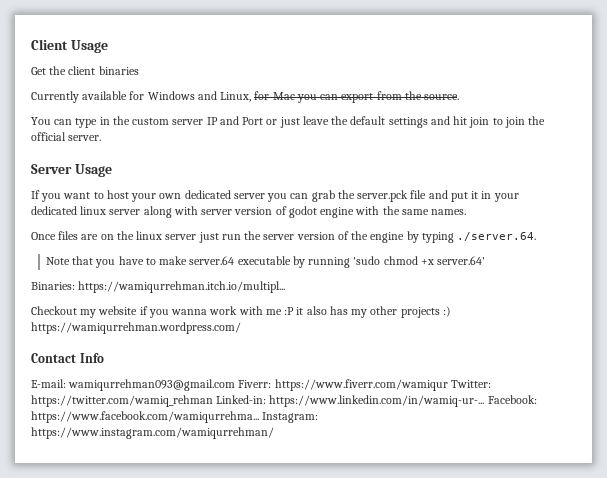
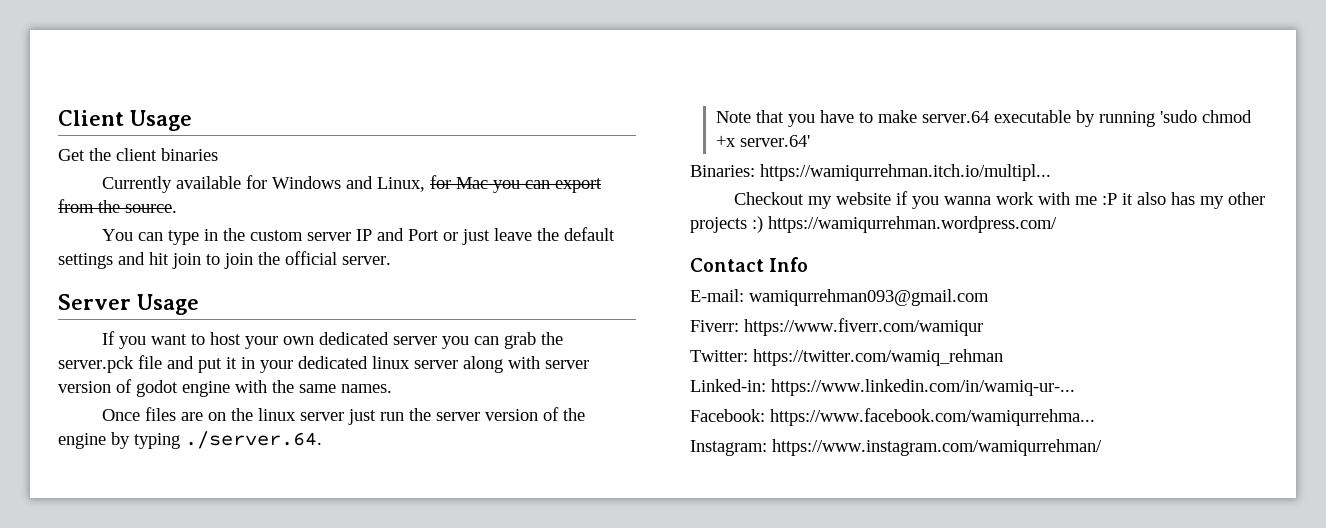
(236, 385) none -> (989, 297) //
(448, 385) none -> (983, 327) //
(213, 401) none -> (1003, 357) //
(485, 401) none -> (1075, 387) //
(259, 417) none -> (1095, 417) //

